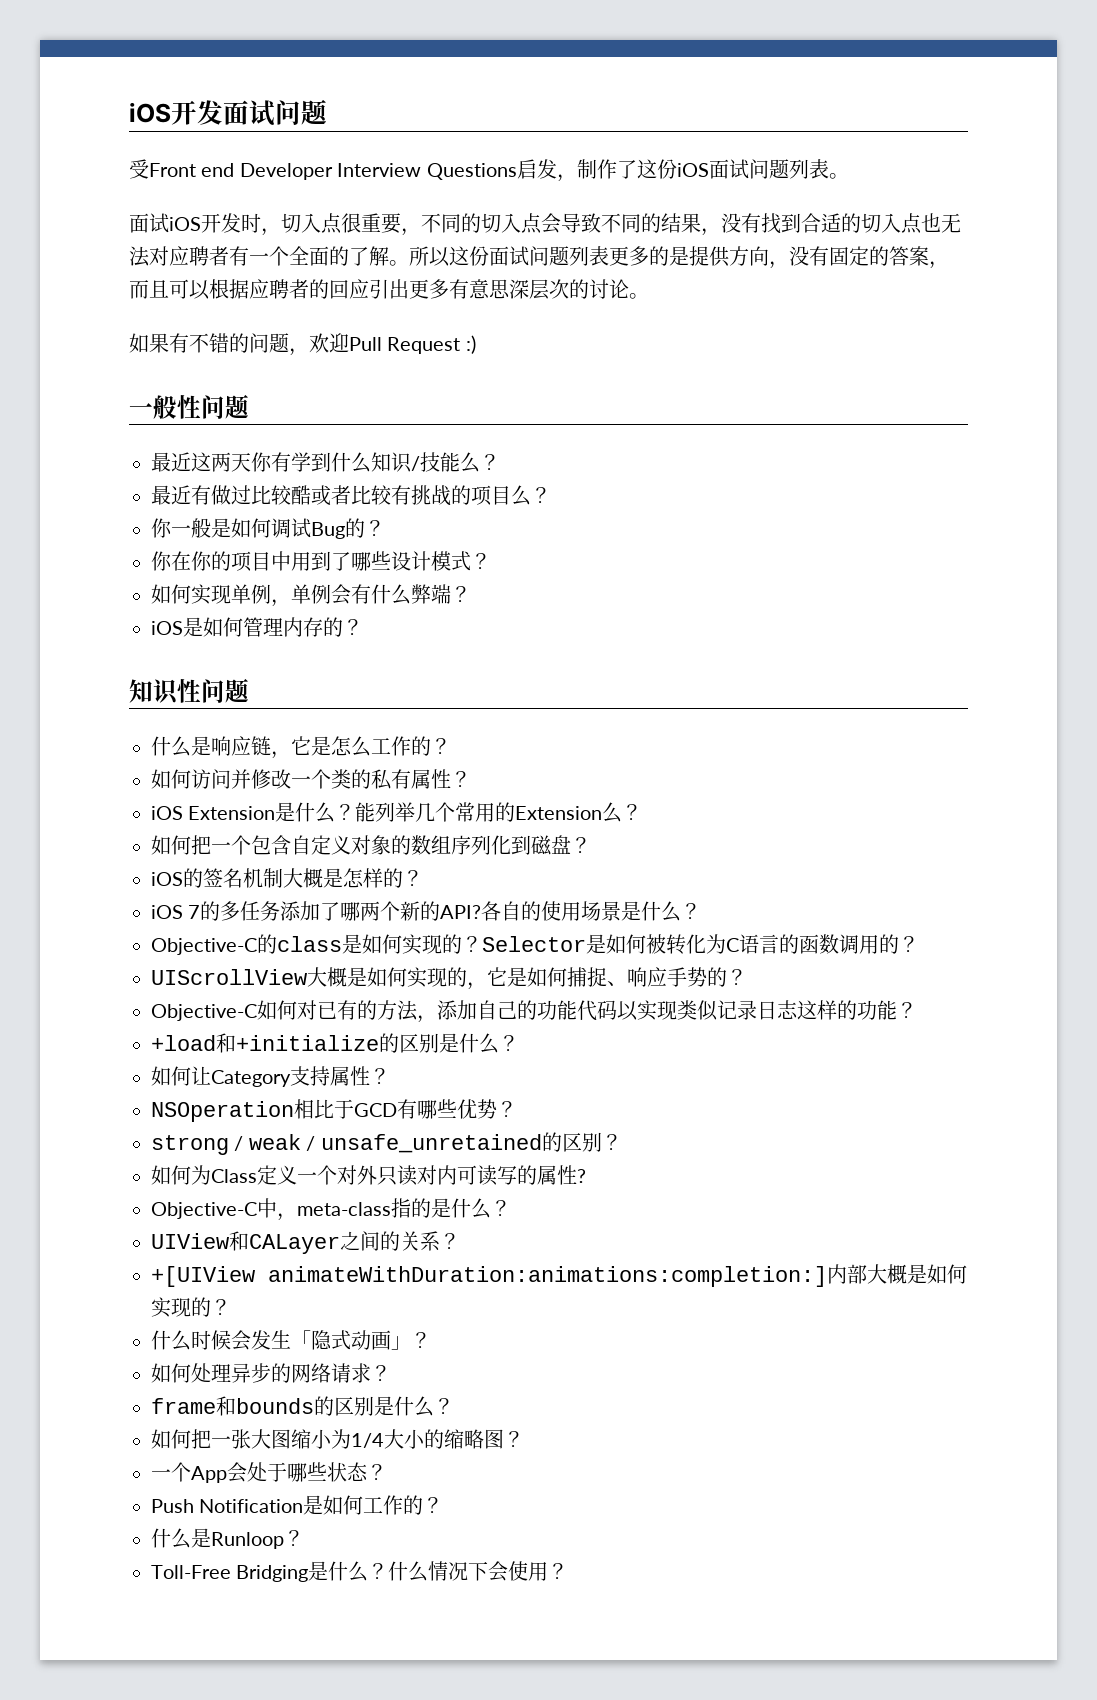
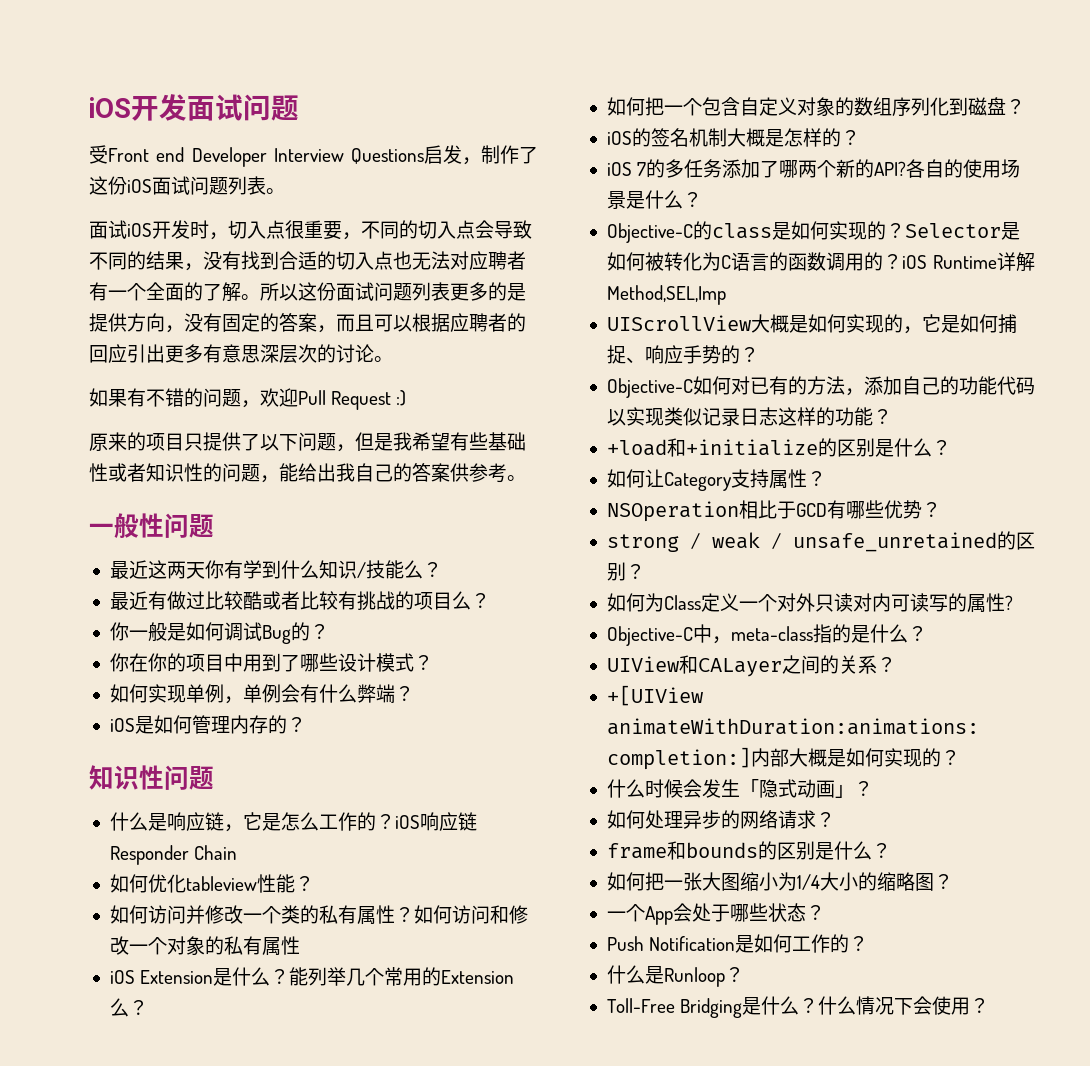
(476, 344) none -> [89,432,526,452] [89,463,526,483] // 原来的项目只提供了以下问题，但是我希望有些基础性或者知识性的问题，能给出我自己的答案供参考。
(451, 746) none -> [394,812,477,831] [109,845,238,865] [109,874,314,893] iOS响应链Responder Chain // 如何优化tableview性能？
(471, 779) none -> [413,905,528,924] [109,936,300,956] 如何访问和修改一个对象的私有属性
(919, 944) none -> [901,252,1035,272] [606,285,726,305] iOS Runtime详解Method,SEL,Imp

